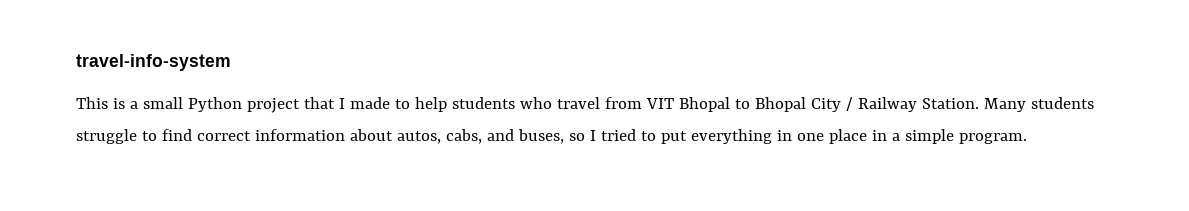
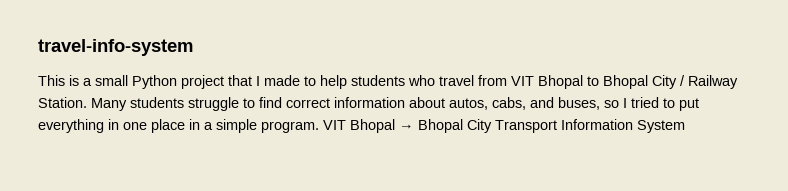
(1027, 138) none -> [323,119,685,133] VIT Bhopal → Bhopal City Transport Information System

